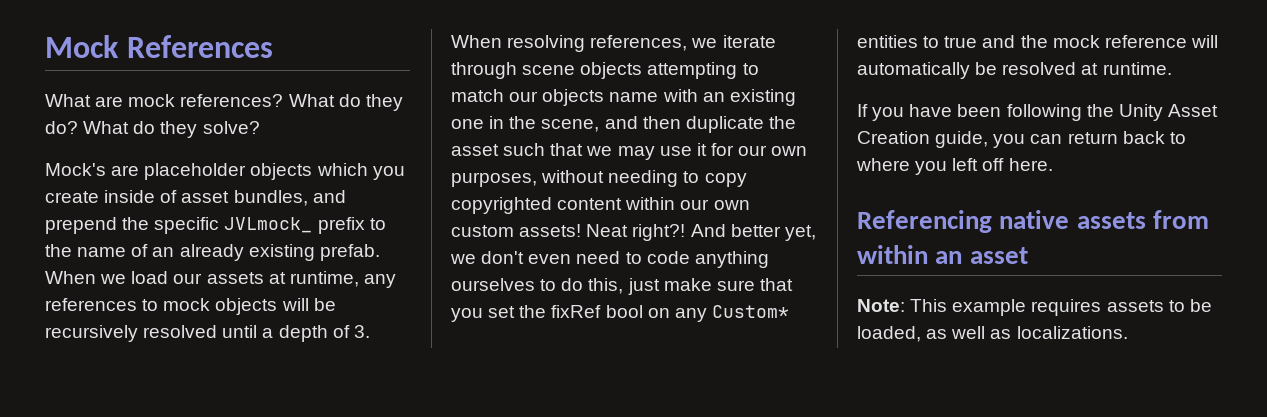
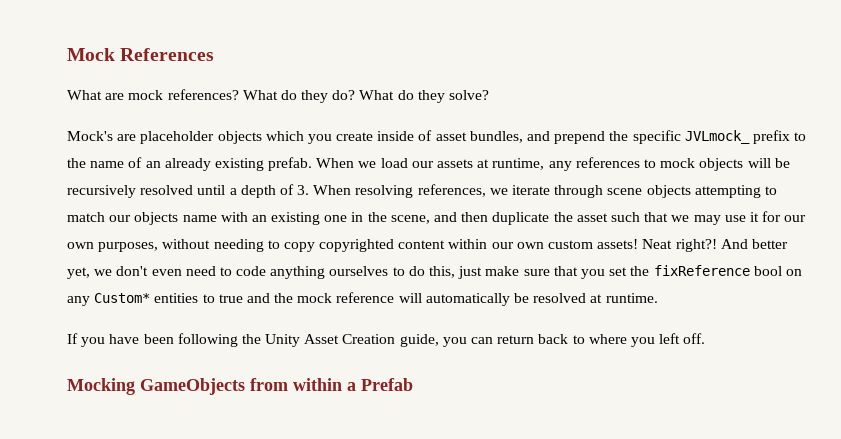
[551,305,602,318] fixRef -> [653,265,750,276] fixReference
[982,158,1053,171] [857,210,1209,233] [857,245,1028,264] [857,299,1212,316] [857,326,1128,342] off here. // Referencing native assets from within an asset // Note: This example requires assets to be loaded, as well as localizations. -> [683,333,706,344] [67,378,413,395] off. // Mocking GameObjects from within a Prefab

